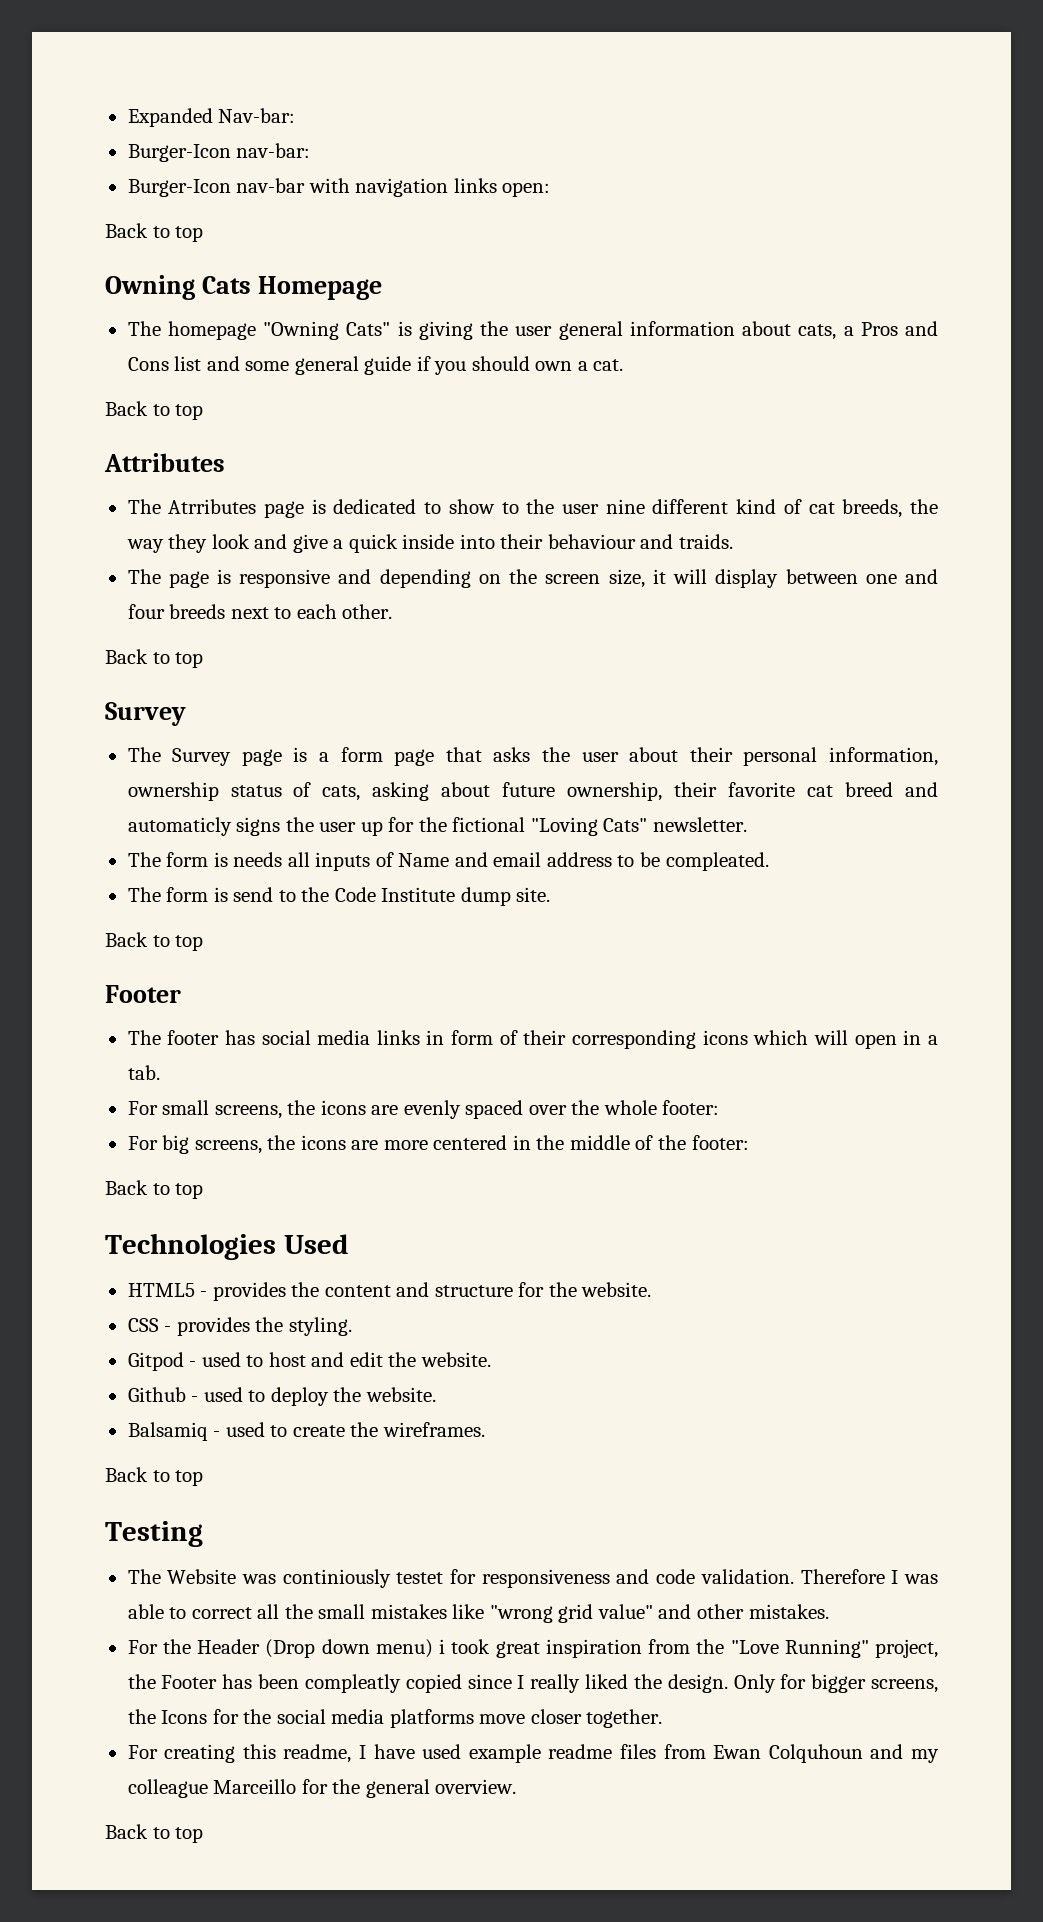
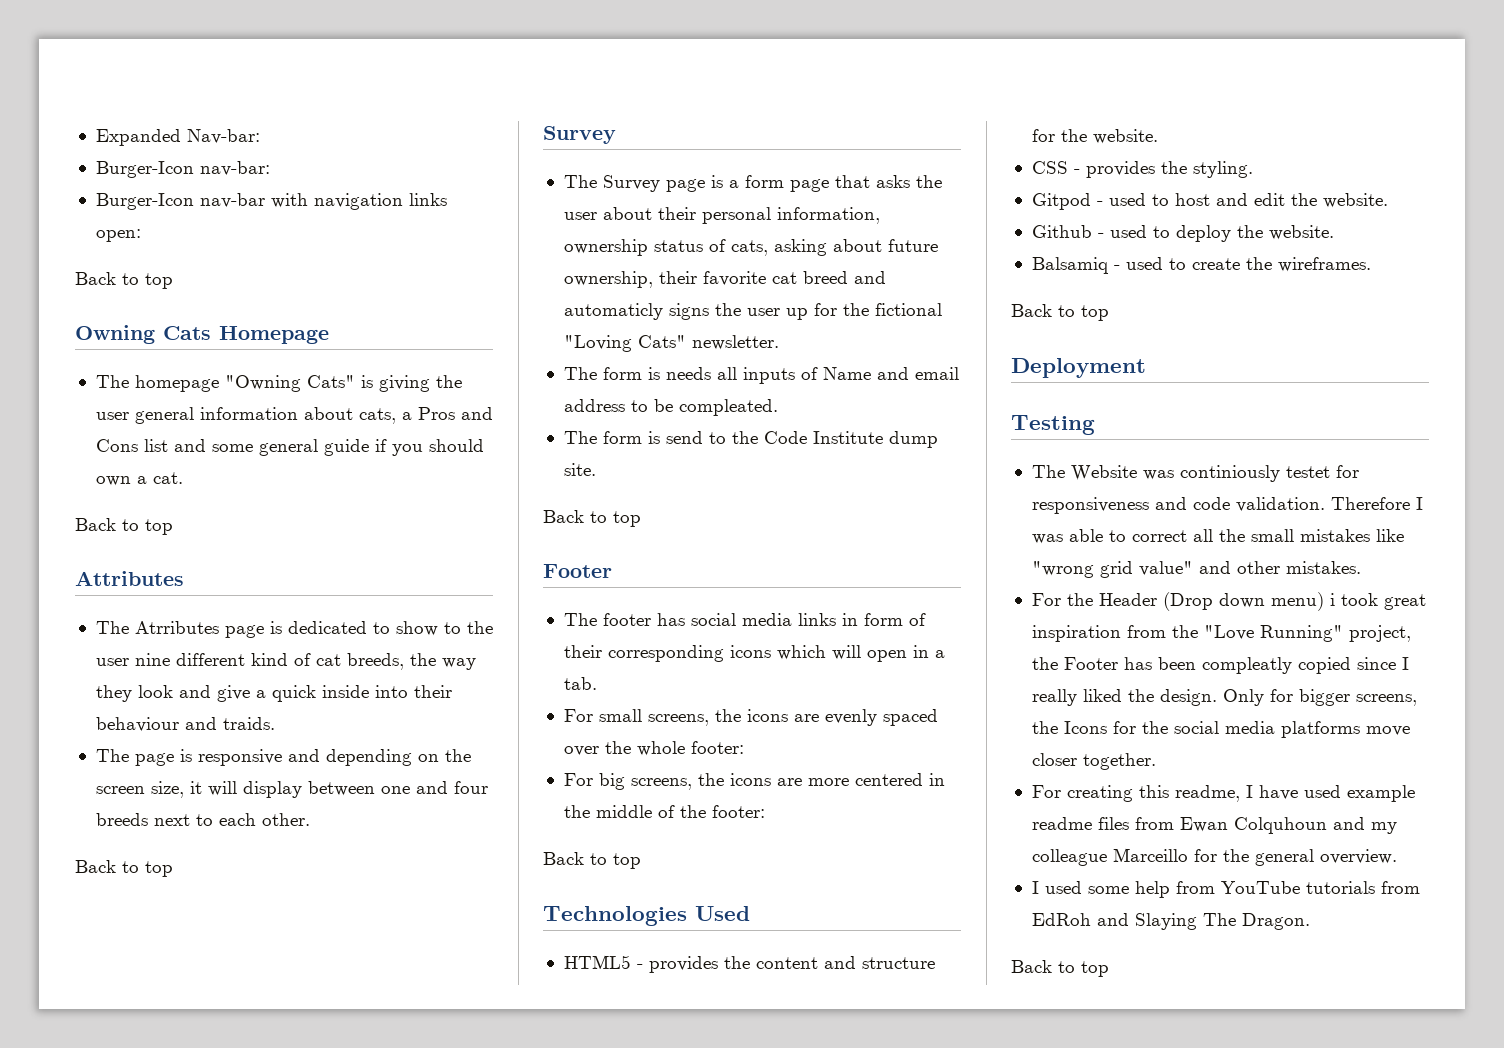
(204, 1478) none -> [1011,358,1146,378] // Deployment
(517, 1786) none -> [1031,881,1420,898] [1031,913,1310,930] // I used some help from YouTube tutorials from EdRoh and Slaying The Dragon.

